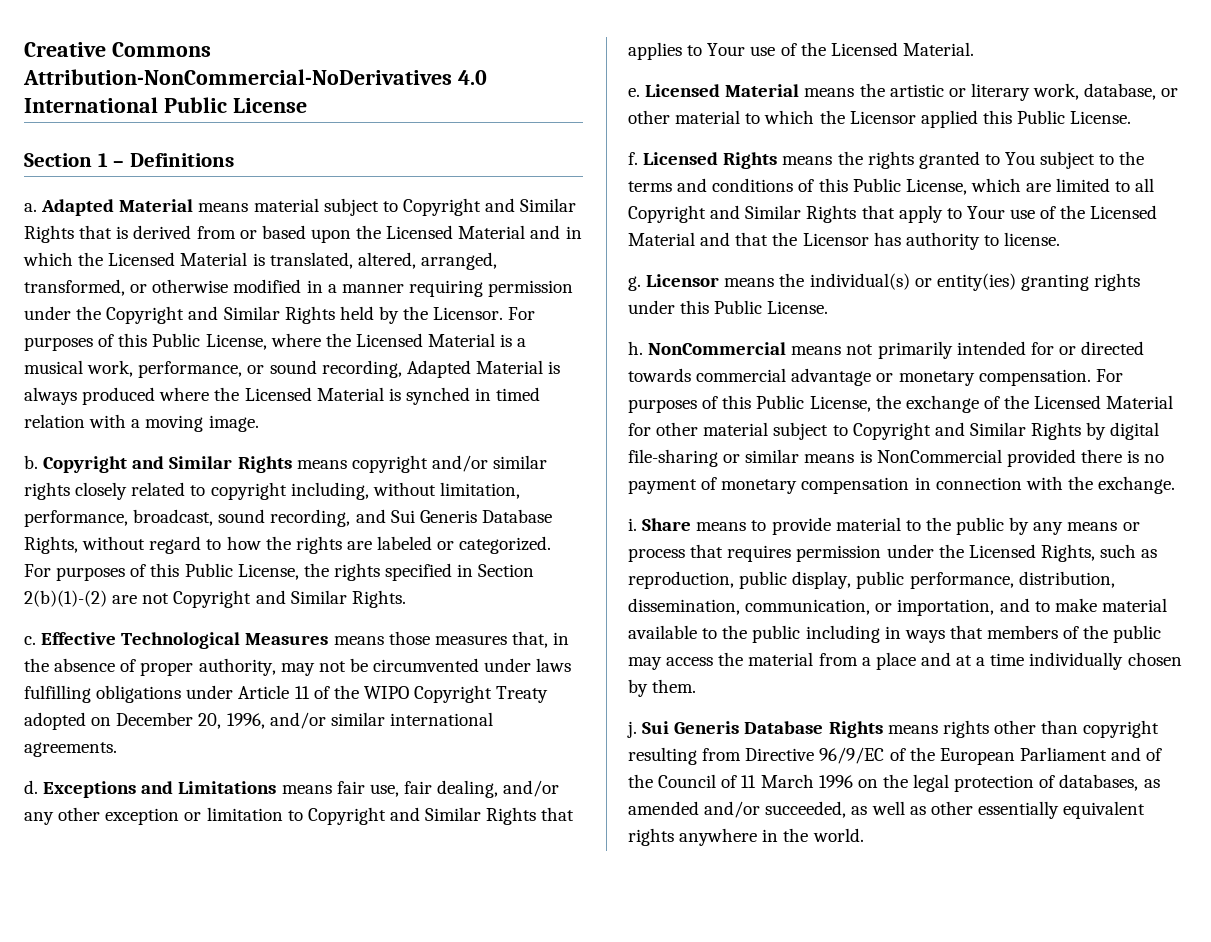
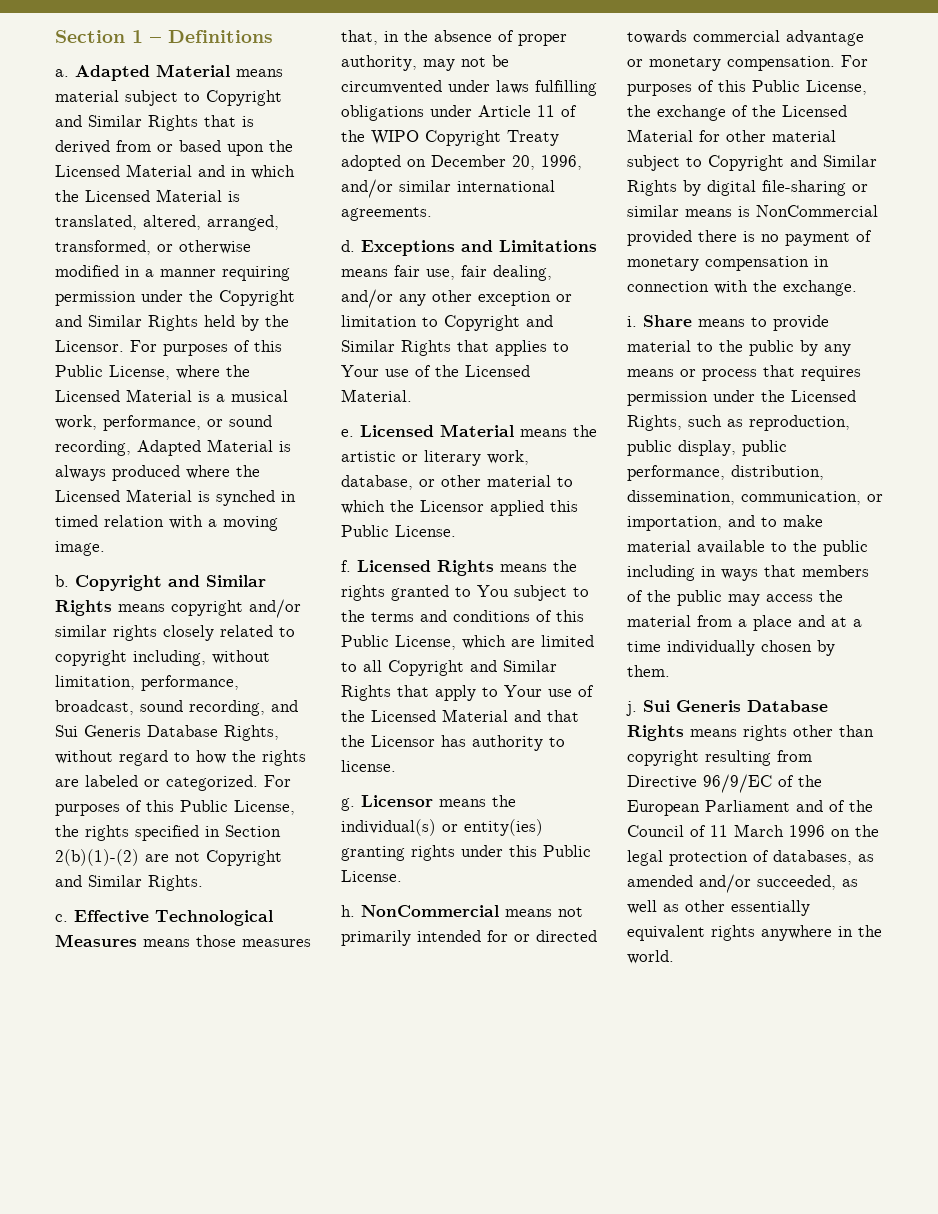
[24,42,211,57] [23,69,487,85] [24,97,307,113] Creative Commons Attribution-NonCommercial-NoDerivatives 4.0 International Public License // -> (55, 36) none

